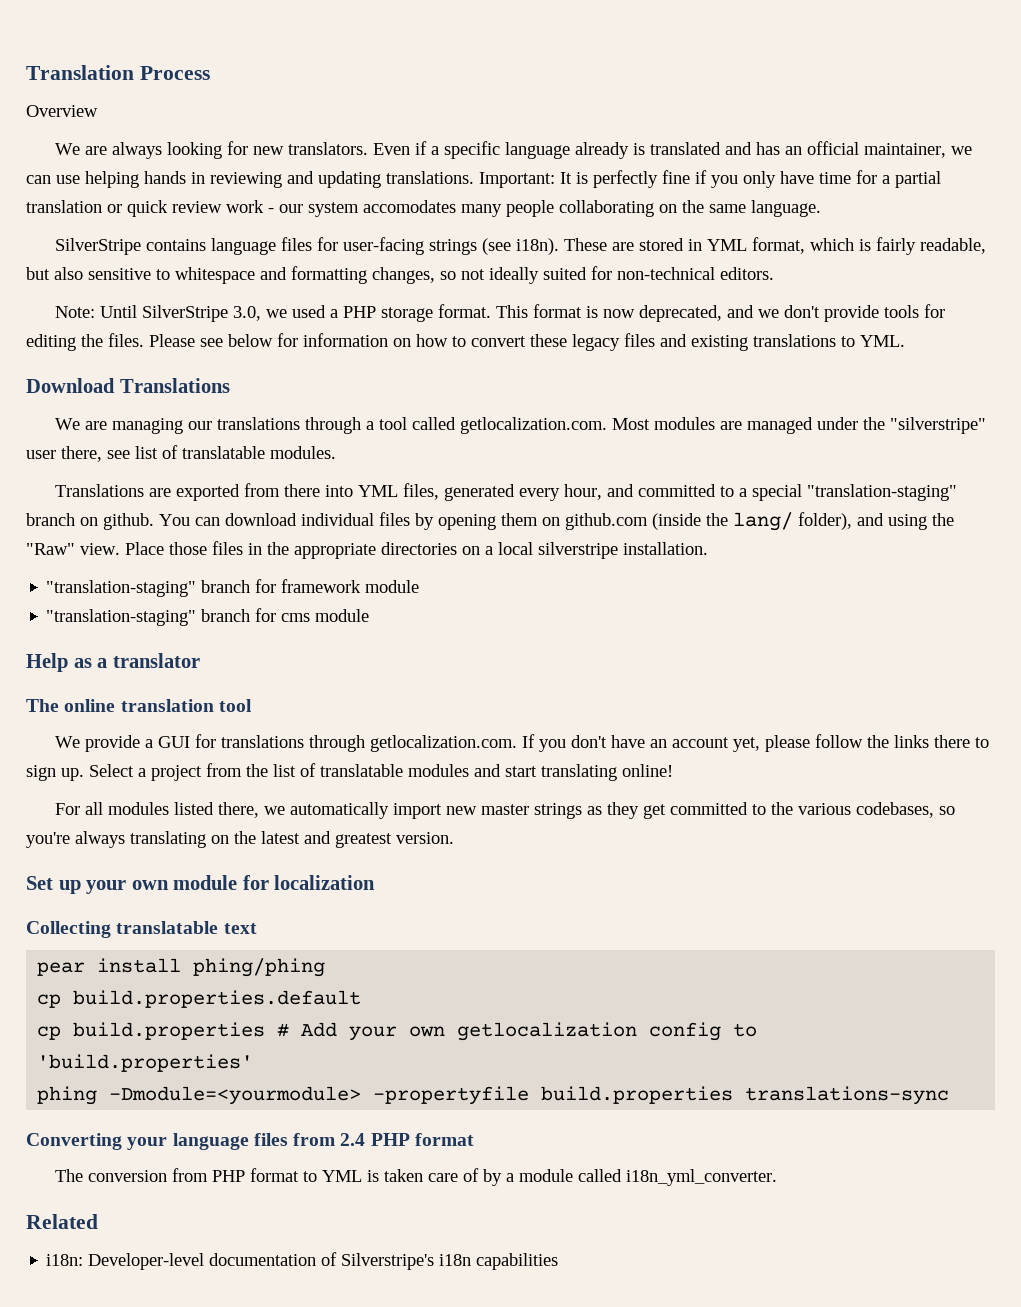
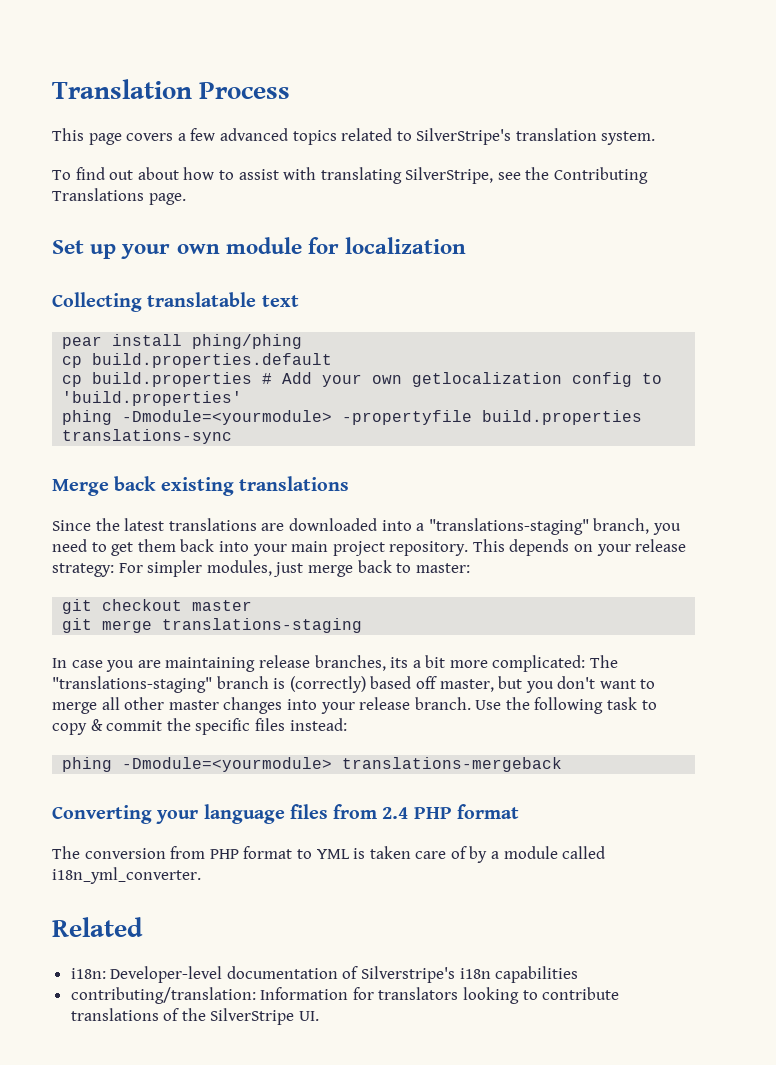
[26,105,98,117] [55,141,973,159] [26,170,941,188] [26,200,821,217] [55,237,987,255] [26,266,774,284] [55,304,946,322] [26,333,905,351] [26,378,230,393] [55,417,987,434] [26,445,336,462] [55,483,958,501] [26,512,954,531] [26,541,708,559] [46,579,420,597] [46,608,370,626] [26,653,200,672] [26,699,252,712] [55,734,990,752] [26,763,673,781] [55,802,956,819] [26,831,454,848] Overview // We are always looking for new translators. Even if a specific language already is translated and has an official maintainer, we can use helping hands in reviewing and updating translations. Important: It is perfectly fine if you only have time for a partial translation or quick review work - our system accomodates many people collaborating on the same language. // SilverStripe contains language files for user-facing strings (see i18n). These are stored in YML format, which is fairly readable, but also sensitive to whitespace and formatting changes, so not ideally suited for non-technical editors. // Note: Until SilverStripe 3.0, we used a PHP storage format. This format is now deprecated, and we don't provide tools for editing the files. Please see below for information on how to convert these legacy files and existing translations to YML. // Download Translations // We are managing our translations through a tool called getlocalization.com. Most modules are managed under the "silverstripe" user there, see list of translatable modules. // Translations are exported from there into YML files, generated every hour, and committed to a special "translation-staging" branch on github. You can download individual files by opening them on github.com (inside the lang/ folder), and using the "Raw" view. Place those files in the appropriate directories on a local silverstripe installation. // "translation-staging" branch for framework module // "translation-staging" branch for cms module // Help as a translator // The online translation tool // We provide a GUI for translations through getlocalization.com. If you don't have an account yet, please follow the links there to sign up. Select a project from the list of translatable modules and start translating online! // For all modules listed there, we automatically import new master strings as they get committed to the various codebases, so you're always translating on the latest and greatest version. -> [52,128,656,145] [52,167,649,184] [52,188,186,205] This page covers a few advanced topics related to SilverStripe's translation system. // To find out about how to assist with translating SilverStripe, see the Contributing Translations page.
(950, 1095) none -> [52,476,349,496] [52,518,681,535] [52,539,687,556] [52,560,470,577] [62,599,253,614] [62,618,363,633] [52,655,619,672] [52,676,656,693] [52,697,657,714] [52,718,347,735] [62,757,563,772] // Merge back existing translations // Since the latest translations are downloaded into a "translations-staging" branch, you need to get them back into your main project repository. This depends on your release strategy: For simpler modules, just merge back to master: // git checkout master // git merge translations-staging // In case you are maintaining release branches, its a bit more complicated: The "translations-staging" branch is (correctly) based off master, but you don't want to merge all other master changes into your release branch. Use the following task to copy & commit the specific files instead: // phing -Dmodule=<yourmodule> translations-mergeback
(559, 1261) none -> [70,987,620,1004] [70,1008,320,1025] // contributing/translation: Information for translators looking to contribute translations of the SilverStripe UI.

